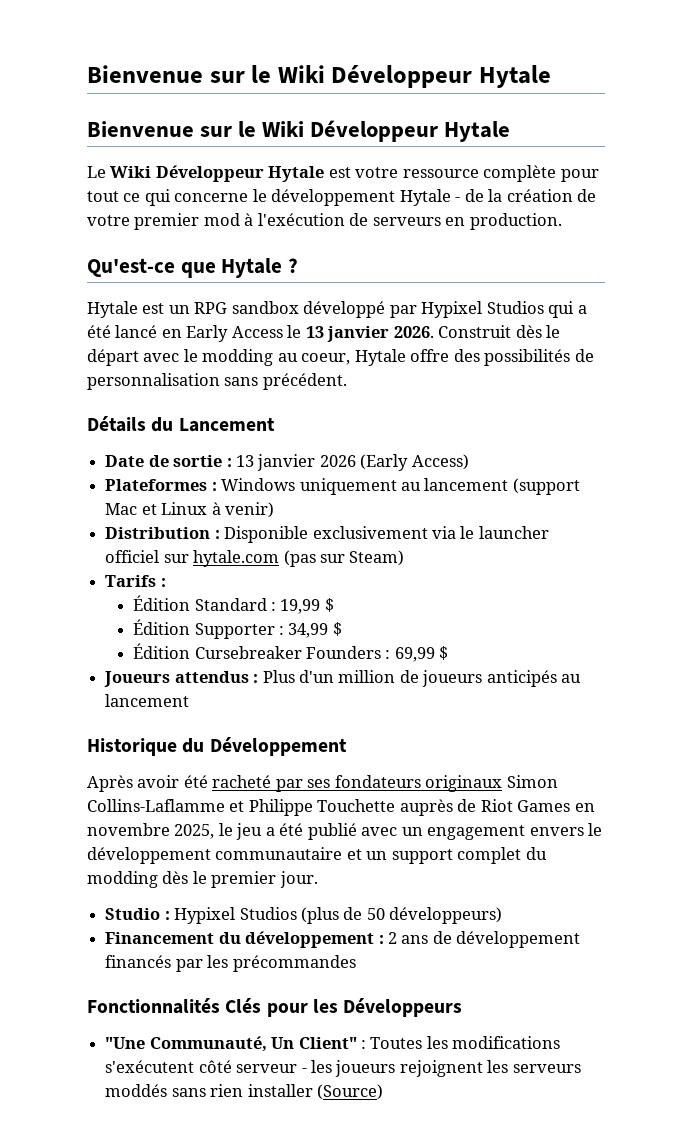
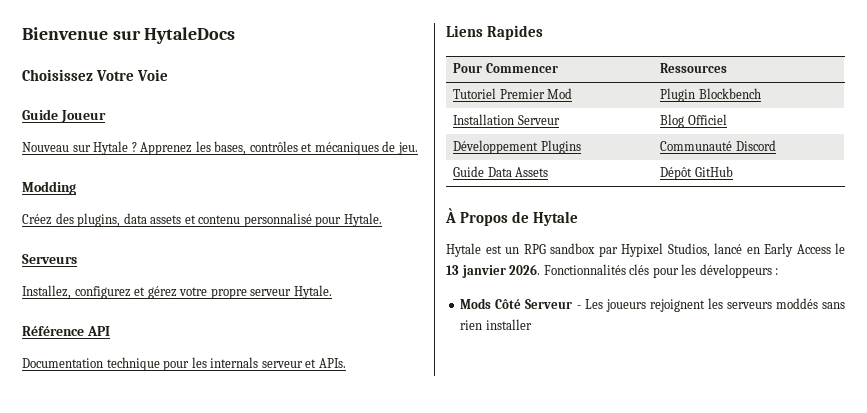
[87,65,552,88] [87,120,511,142] [87,165,599,182] [87,189,597,206] [87,213,562,230] [87,258,299,278] Bienvenue sur le Wiki Développeur Hytale // Bienvenue sur le Wiki Développeur Hytale // Le Wiki Développeur Hytale est votre ressource complète pour tout ce qui concerne le développement Hytale - de la création de votre premier mod à l'exécution de serveurs en production. // Qu'est-ce que Hytale ? -> [22,27,236,44] [22,69,169,81] [22,109,106,123] [22,141,418,155] [22,181,76,195] [22,213,382,227] [22,254,77,264] [22,285,332,299] [22,326,110,336] [22,357,346,371] [446,25,544,40] [453,63,558,73] [660,63,728,73] [453,88,573,99] [660,88,761,102] [453,114,560,125] [660,114,727,128] [453,140,581,154] [660,140,776,151] [453,166,549,177] [660,166,733,180] [445,208,579,226] Bienvenue sur HytaleDocs // Choisissez Votre Voie // Guide Joueur // Nouveau sur Hytale ? Apprenez les bases, contrôles et mécaniques de jeu. // Modding // Créez des plugins, data assets et contenu personnalisé pour Hytale. // Serveurs // Installez, configurez et gérez votre propre serveur Hytale. // Référence API // Documentation technique pour les internals serveur et APIs. // Liens Rapides // Pour Commencer | Ressources // Tutoriel Premier Mod | Plugin Blockbench // Installation Serveur | Blog Officiel // Développement Plugins | Communauté Discord // Guide Data Assets | Dépôt GitHub // À Propos de Hytale
[303,301,386,318] développé -> (595, 248) none
[486,301,587,318] [87,325,111,338] Studios qui a été -> [667,243,710,257] Studios,
[438,325,561,338] [87,349,594,366] [87,373,347,390] [87,416,275,432] [105,454,469,471] [105,478,580,495] [105,502,274,518] [105,526,549,543] [105,550,405,567] [105,575,166,587] [133,595,334,614] [133,619,342,639] [133,643,449,662] [104,670,582,687] [105,694,190,707] [87,737,347,756] [87,775,558,792] [87,799,595,816] [87,823,603,840] [87,847,547,864] [87,871,318,888] [105,907,503,924] [105,931,581,948] [105,955,356,972] [87,998,463,1017] [105,1036,561,1052] [105,1060,332,1073] Construit dès le départ avec le modding au coeur, Hytale offre des possibilités de personnalisation sans précédent. // Détails du Lancement // Date de sortie : 13 janvier 2026 (Early Access) // Plateformes : Windows uniquement au lancement (support Mac et Linux à venir) // Distribution : Disponible exclusivement via le launcher officiel sur hytale.com (pas sur Steam) // Tarifs : // Édition Standard : 19,99 $ // Édition Supporter : 34,99 $ // Édition Cursebreaker Founders : 69,99 $ // Joueurs attendus : Plus d'un million de joueurs anticipés au lancement // Historique du Développement // Après avoir été racheté par ses fondateurs originaux Simon Collins-Laflamme et Philippe Touchette auprès de Riot Games en novembre 2025, le jeu a été publié avec un engagement envers le développement communautaire et un support complet du modding dès le premier jour. // Studio : Hypixel Studios (plus de 50 développeurs) // Financement du développement : 2 ans de développement financés par les précommandes // Fonctionnalités Clés pour les Développeurs // "Une Communauté, Un Client" : Toutes les modifications s'exécutent côté serveur - les -> [543,264,779,278] [460,298,603,309] Fonctionnalités clés pour les développeurs : // Mods Côté Serveur - Les
[316,1084,383,1100] (Source) -> (532, 324) none

